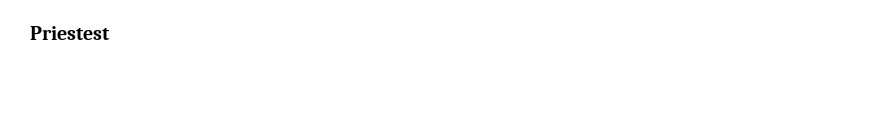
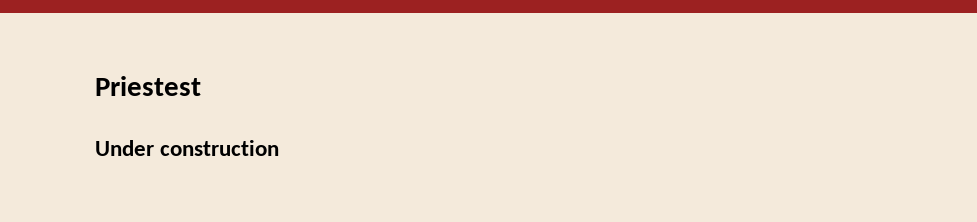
(110, 33) none -> [95,140,280,156] // Under construction

